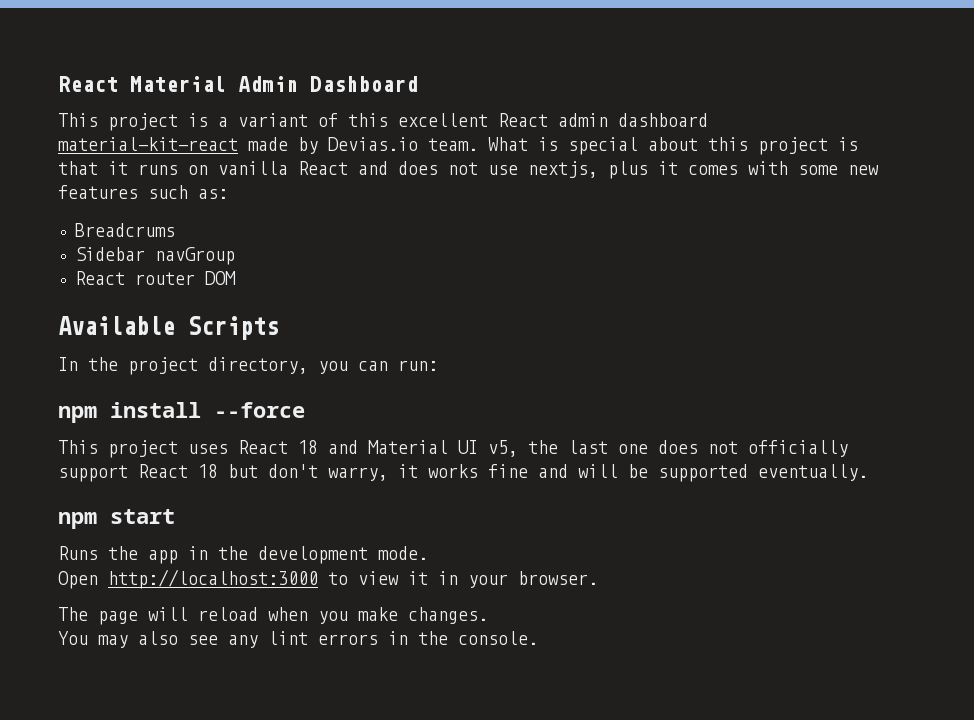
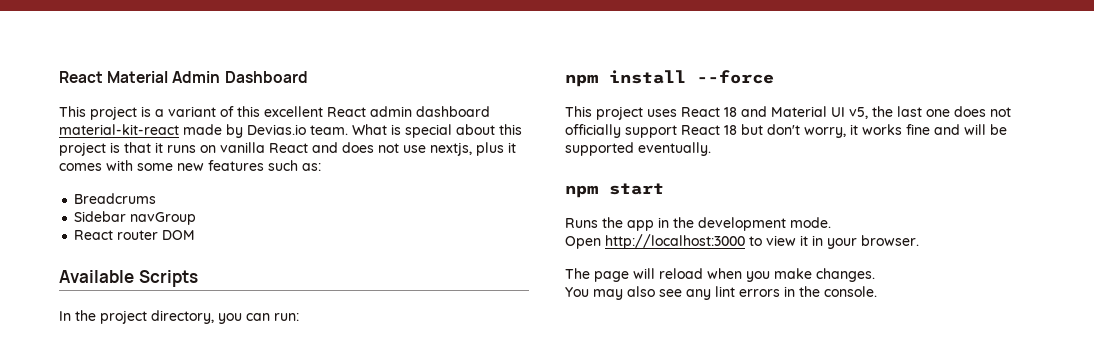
[328,467,388,481] warry, -> [804,127,846,138] worry,

